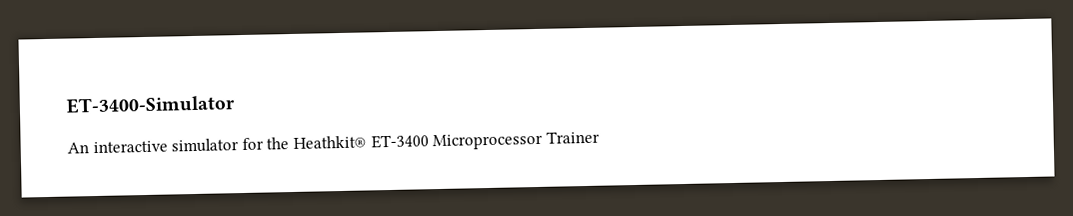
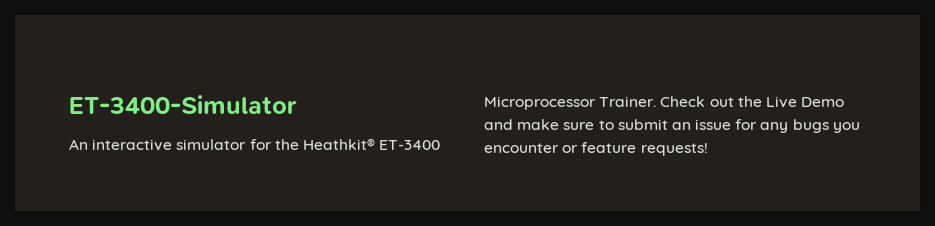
[545,130,600,144] Trainer -> [599,96,845,108] [484,119,860,133] [484,142,708,156] Trainer. Check out the Live Demo and make sure to submit an issue for any bugs you encounter or feature requests!

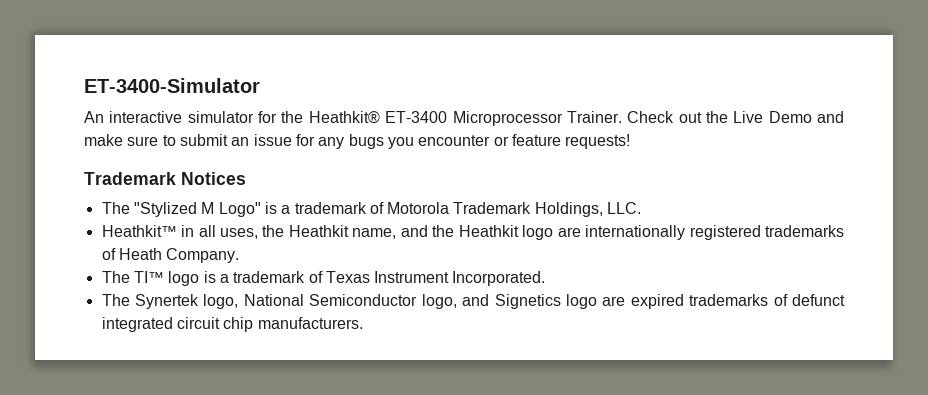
(708, 149) none -> [84,172,246,185] [101,202,642,217] [101,225,844,240] [101,248,240,263] [101,271,546,286] [101,294,845,309] [101,317,363,332] // Trademark Notices // The "Stylized M Logo" is a trademark of Motorola Trademark Holdings, LLC. // Heathkit™ in all uses, the Heathkit name, and the Heathkit logo are internationally registered trademarks of Heath Company. // The TI™ logo is a trademark of Texas Instrument Incorporated. // The Synertek logo, National Semiconductor logo, and Signetics logo are expired trademarks of defunct integrated circuit chip manufacturers.

